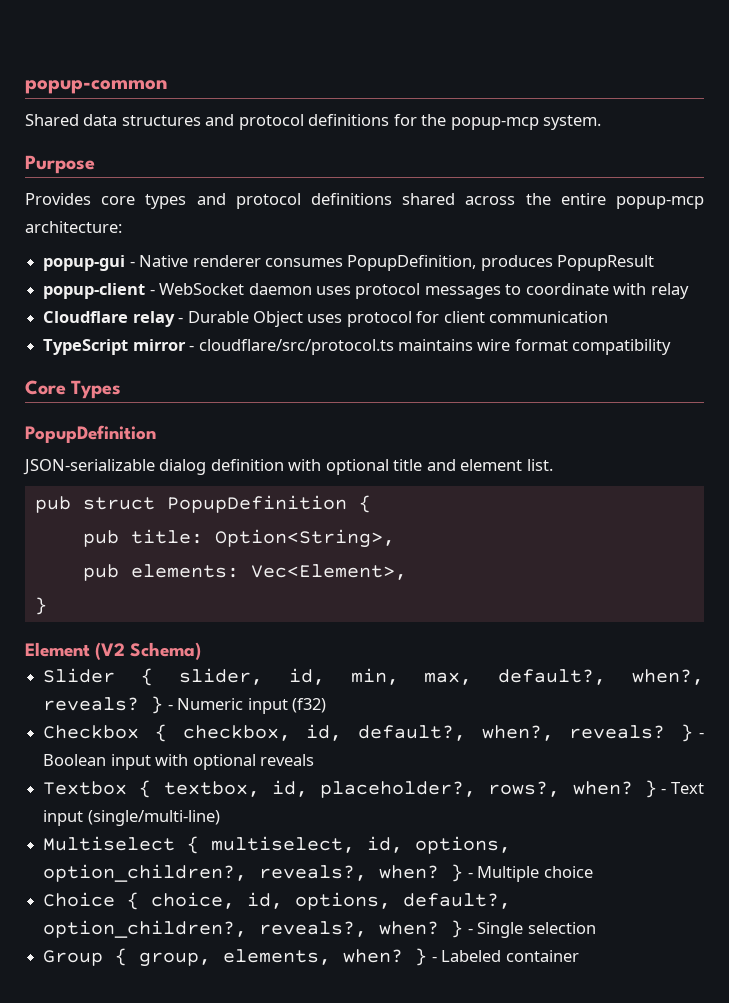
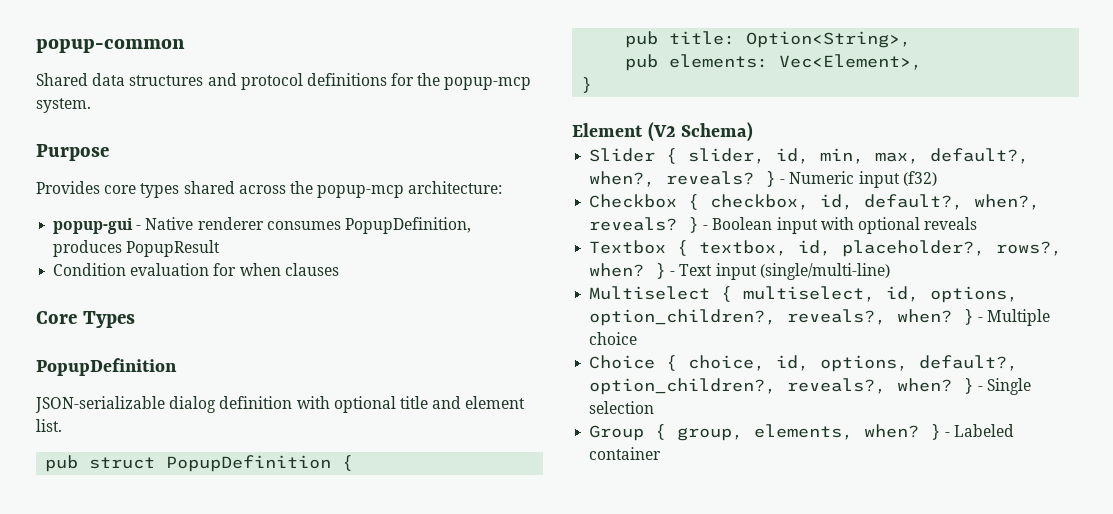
[196,193,393,209] and protocol definitions -> (180, 190) none
[560,193,606,205] entire -> (313, 187) none
[43,283,689,299] [43,311,609,327] [43,339,672,355] popup-client - WebSocket daemon uses protocol messages to coordinate with relay // Cloudflare relay - Durable Object uses protocol for client communication // TypeScript mirror - cloudflare/src/protocol.ts maintains wire format compatibility -> [53,263,339,276] Condition evaluation for when clauses

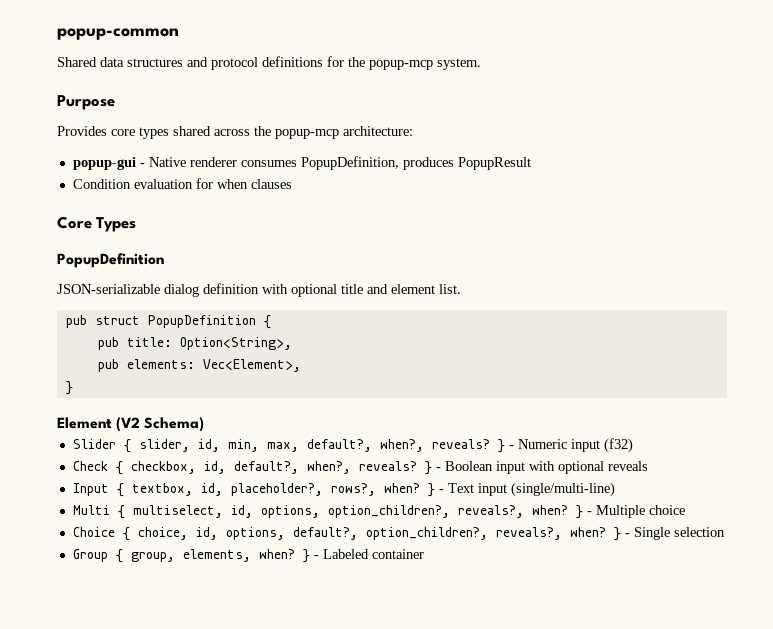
[589,194,678,208] Checkbox -> [72,461,108,471] Check
[589,240,667,254] Textbox -> [72,483,109,496] Input
[589,286,711,300] Multiselect -> [72,505,110,515] Multi

